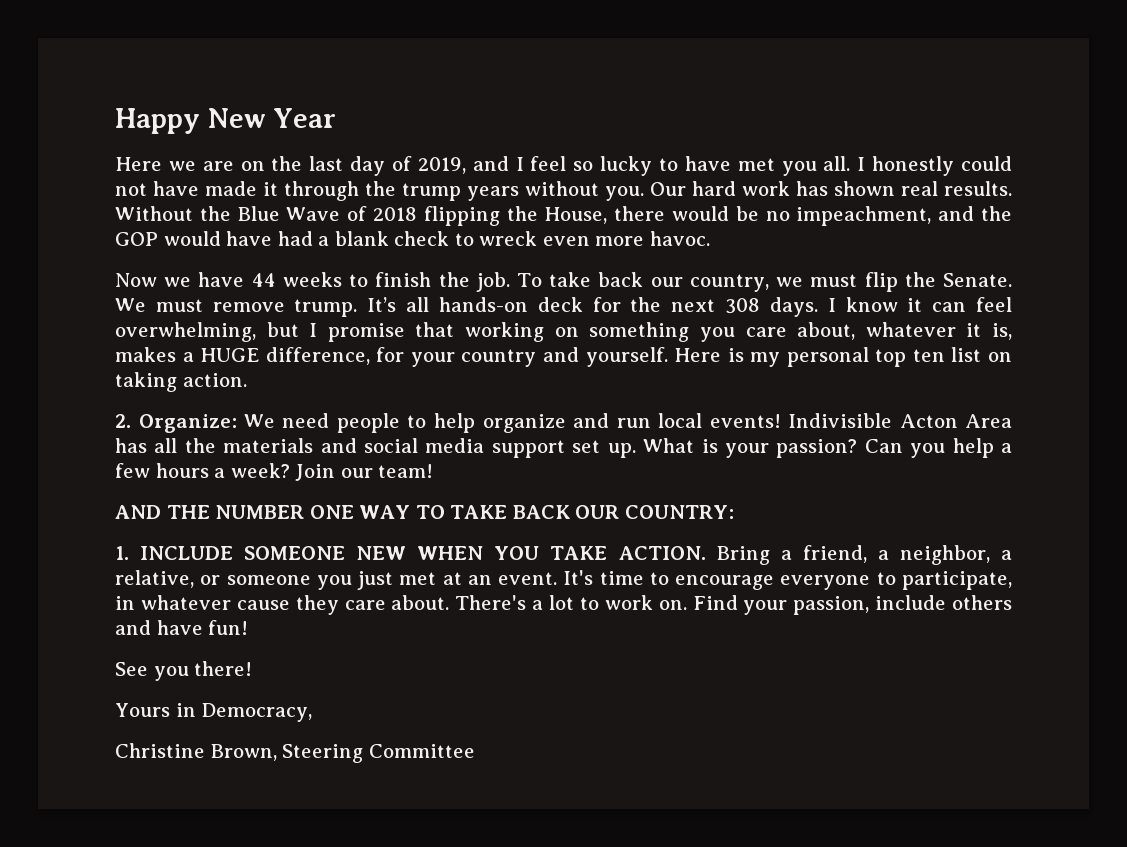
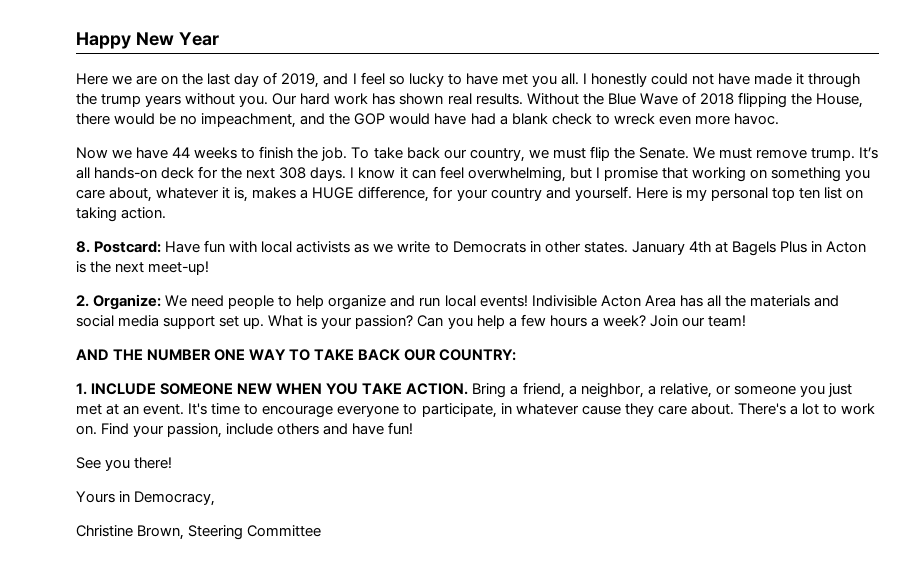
(247, 380) none -> [76,240,867,256] [76,261,210,275] // 8. Postcard: Have fun with local activists as we write to Democrats in other states. January 4th at Bagels Plus in Acton is the next meet-up!

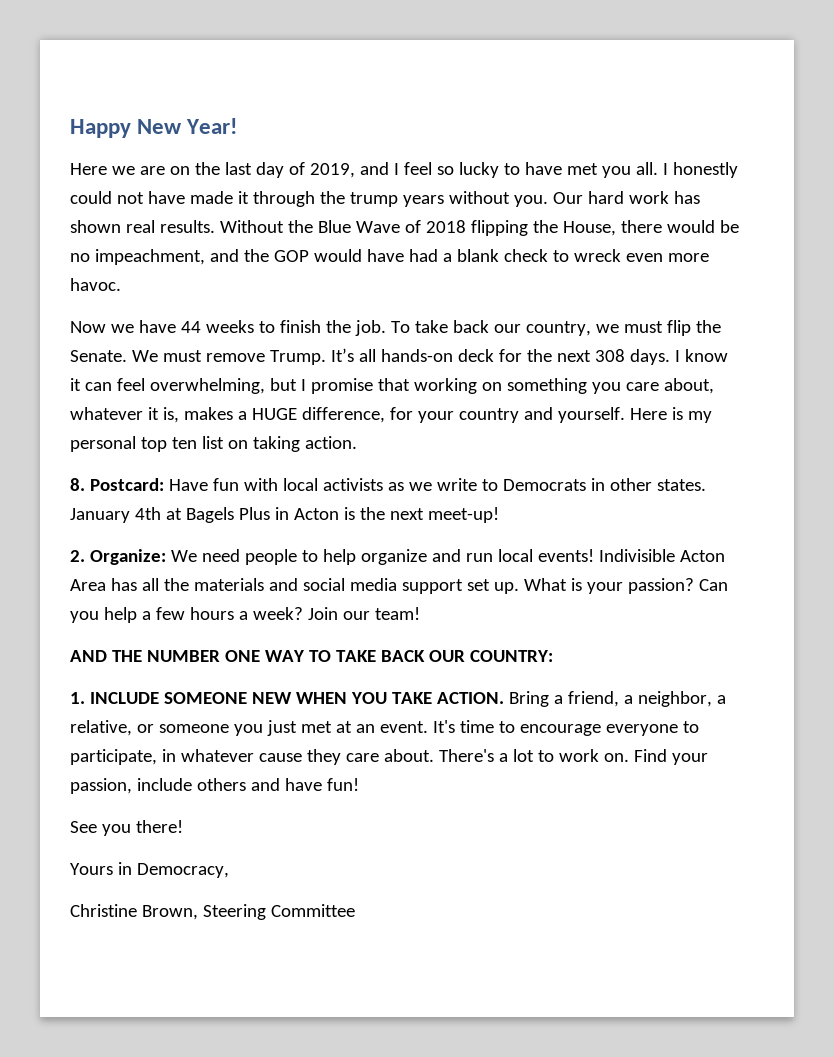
[178,32,219,46] Year -> [186,118,238,134] Year!
[811,148,856,161] trump. -> [269,350,326,365] Trump.

